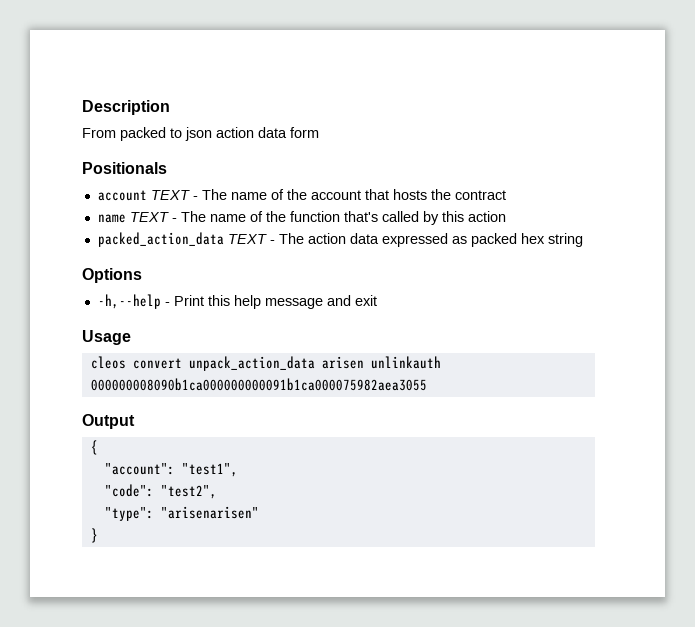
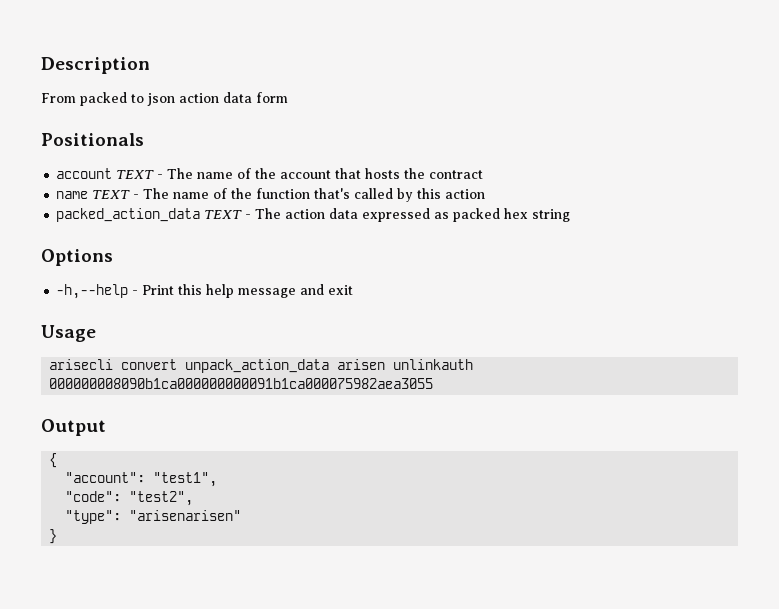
[90,356,126,369] cleos -> [49,359,114,370] arisecli

